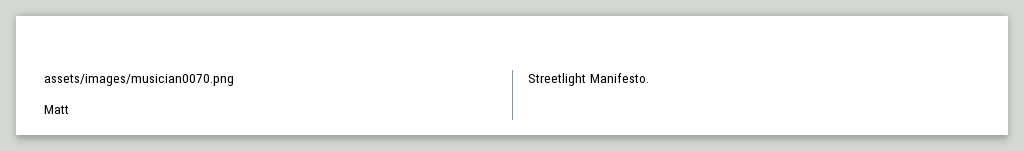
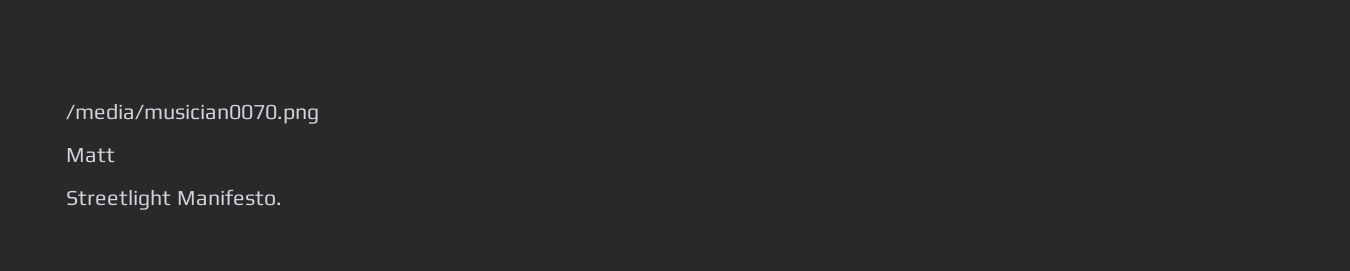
[44,74,234,86] assets/images/musician0070.png -> [66,103,319,124] /media/musician0070.png

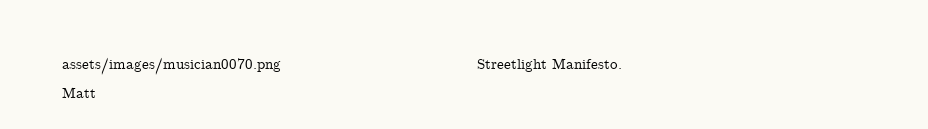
[66,103,319,124] /media/musician0070.png -> [62,57,281,75] assets/images/musician0070.png

